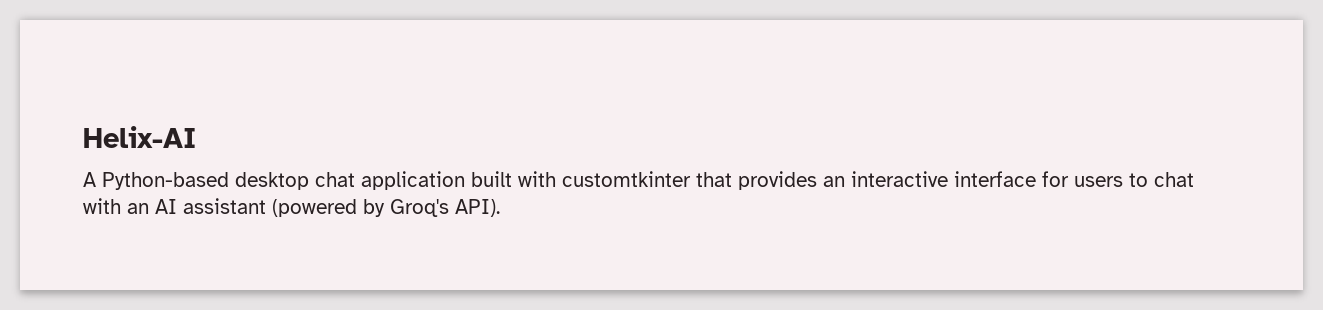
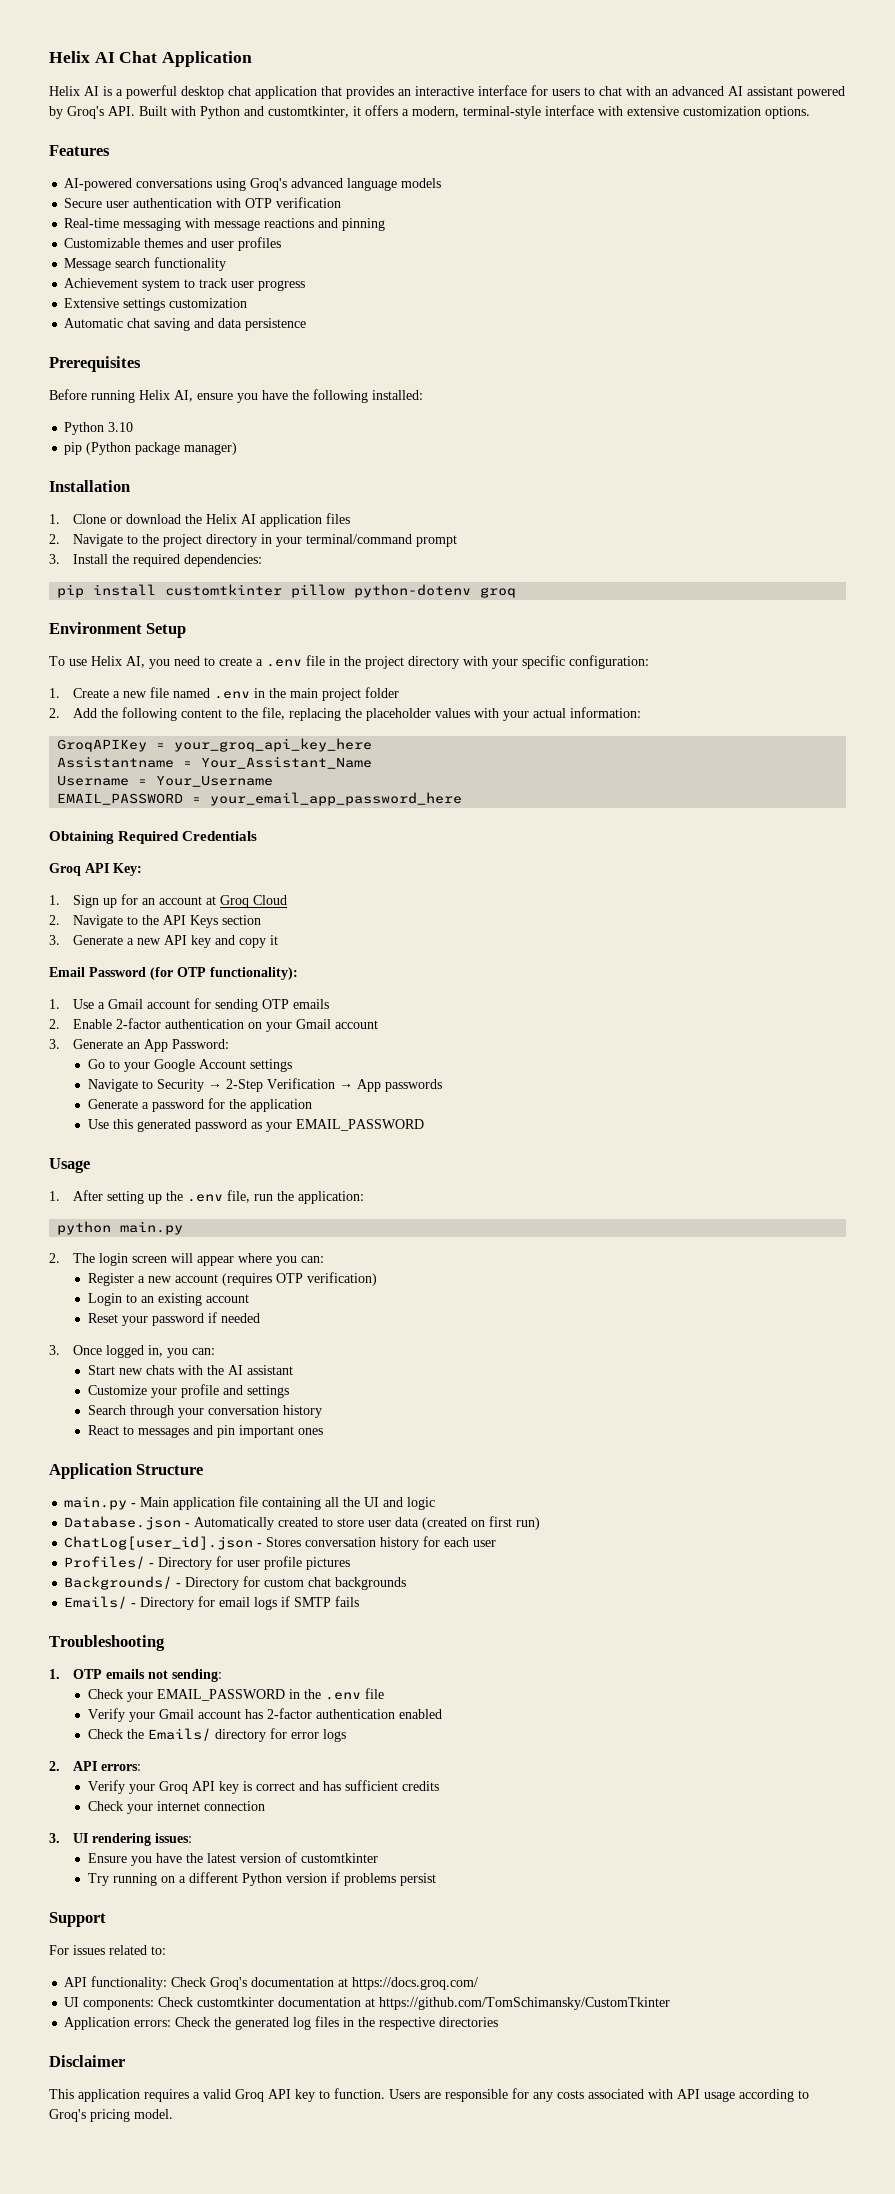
[83,126,196,148] [83,171,691,190] Helix-AI // A Python-based desktop chat application built with customtkinter -> [49,51,253,67] [49,85,317,99] Helix AI Chat Application // Helix AI is a powerful desktop chat application
[155,198,357,217] AI assistant (powered -> [672,86,845,99] advanced AI assistant powered
[455,199,500,217] API). -> [108,105,810,119] [49,145,110,156] [64,178,442,191] [64,197,342,208] [64,218,386,231] [64,237,282,251] [64,257,227,271] [64,278,306,291] [64,298,248,311] [64,318,307,331] [49,356,141,372] [49,389,423,403] [64,422,134,435] [64,442,238,455] [49,480,130,492] [49,513,350,527] [49,534,457,547] [49,554,262,567] [57,584,517,598] [49,622,187,638] [49,655,649,669] [49,687,399,701] [49,707,641,721] [57,738,373,752] [57,756,373,769] [57,775,274,787] [57,792,463,806] [49,831,258,844] [49,863,142,876] [49,894,287,908] [49,915,261,928] [49,935,278,948] [49,967,298,980] [49,998,329,1012] [49,1018,378,1032] [49,1039,229,1052] [88,1059,293,1072] [88,1078,443,1092] [88,1098,313,1112] [88,1119,425,1132] [49,1158,90,1173] [49,1190,364,1204] [57,1221,184,1235] [49,1253,324,1266] [88,1272,378,1286] [88,1293,250,1306] [88,1312,261,1326] [49,1345,215,1358] [88,1365,294,1375] [88,1384,290,1398] [88,1405,323,1418] [88,1425,324,1438] [49,1463,204,1479] [64,1496,436,1510] [64,1516,541,1530] [64,1536,497,1550] [64,1556,351,1570] [64,1576,407,1590] [64,1596,360,1610] [49,1635,165,1651] [49,1669,222,1682] [88,1688,385,1702] [88,1708,443,1722] [88,1728,347,1742] [49,1761,141,1771] [88,1780,440,1794] [88,1801,266,1814] [49,1833,192,1846] [88,1852,379,1866] [88,1872,437,1886] [49,1912,106,1927] [49,1945,166,1955] [64,1976,479,1990] [64,1997,671,2010] [64,2016,499,2030] [49,2055,125,2067] [49,2088,809,2102] [49,2109,173,2122] API. Built with Python and customtkinter, it offers a modern, terminal-style interface with extensive customization options. // Features // AI-powered conversations using Groq's advanced language models // Secure user authentication with OTP verification // Real-time messaging with message reactions and pinning // Customizable themes and user profiles // Message search functionality // Achievement system to track user progress // Extensive settings customization // Automatic chat saving and data persistence // Prerequisites // Before running Helix AI, ensure you have the following installed: // Python 3.10 // pip (Python package manager) // Installation // 1. Clone or download the Helix AI application files // 2. Navigate to the project directory in your terminal/command prompt // 3. Install the required dependencies: // pip install customtkinter pillow python-dotenv groq // Environment Setup // To use Helix AI, you need to create a .env file in the project directory with your specific configuration: // 1. Create a new file named .env in the main project folder // 2. Add the following content to the file, replacing the placeholder values with your actual information: // GroqAPIKey = your_groq_api_key_here // Assistantname = Your_Assistant_Name // Username = Your_Username // EMAIL_PASSWORD = your_email_app_password_here // Obtaining Required Credentials // Groq API Key: // 1. Sign up for an account at Groq Cloud // 2. Navigate to the API Keys section // 3. Generate a new API key and copy it // Email Password (for OTP functionality): // 1. Use a Gmail account for sending OTP emails // 2. Enable 2-factor authentication on your Gmail account // 3. Generate an App Password: // Go to your Google Account settings // Navigate to Security → 2-Step Verification → App passwords // Generate a password for the application // Use this generated password as your EMAIL_PASSWORD // Usage // 1. After setting up the .env file, run the application: // python main.py // 2. The login screen will appear where you can: // Register a new account (requires OTP verification) // Login to an existing account // Reset your password if needed // 3. Once logged in, you can: // Start new chats with the AI assistant // Customize your profile and settings // Search through your conversation history // React to messages and pin important ones // Application Structure // main.py - Main application file containing all the UI and logic // Database.json - Automatically created to store user data (created on first run) // ChatLog[user_id].json - Stores conversation history for each user // Profiles/ - Directory for user profile pictures // Backgrounds/ - Directory for custom chat backgrounds // Emails/ - Directory for email logs if SMTP fails // Troubleshooting // 1. OTP emails not sending: // Check your EMAIL_PASSWORD in the .env file // Verify your Gmail account has 2-factor authentication enabled // Check the Emails/ directory for error logs // 2. API errors: // Verify your Groq API key is correct and has sufficient credits // Check your internet connection // 3. UI rendering issues: // Ensure you have the latest version of customtkinter // Try running on a different Python version if problems persist // Support // For issues related to: // API functionality: Check Groq's documentation at https://docs.groq.com/ // UI components: Check customtkinter documentation at https://github.com/TomSchimansky/CustomTkinter // Application errors: Check the generated log files in the respective directories // Disclaimer // This application requires a valid Groq API key to function. Users are responsible for any costs associated with API usage according to Groq's pricing model.

